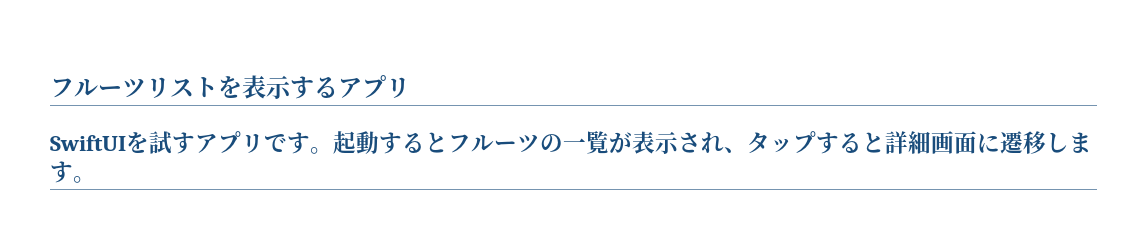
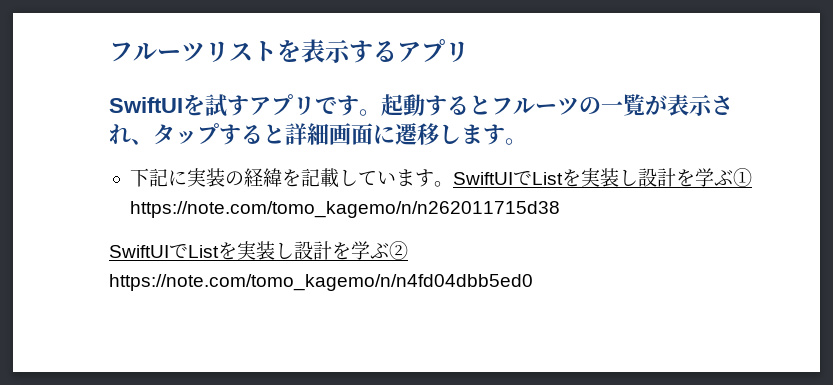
(96, 179) none -> [129,168,752,188] [129,201,560,218] [109,241,408,260] [109,274,533,291] // 下記に実装の経緯を記載しています。SwiftUIでListを実装し設計を学ぶ① https://note.com/tomo_kagemo/n/n262011715d38 // SwiftUIでListを実装し設計を学ぶ② https://note.com/tomo_kagemo/n/n4fd04dbb5ed0

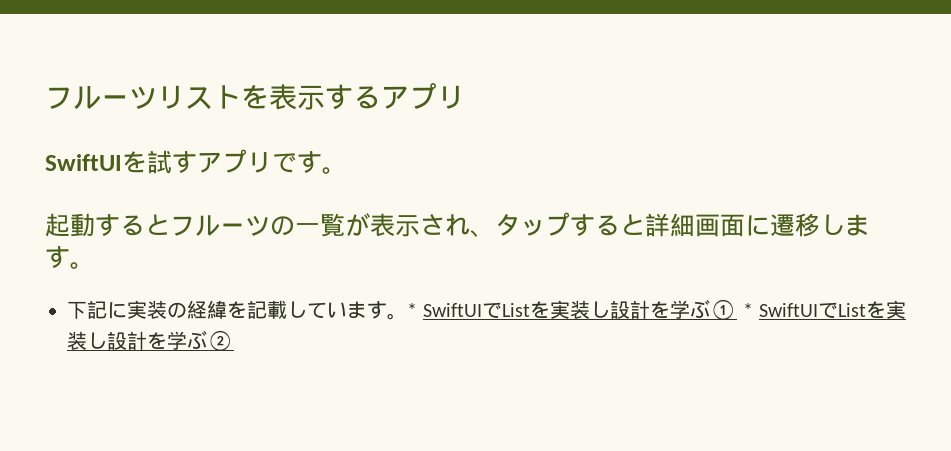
(381, 112) none -> (347, 170) //
(453, 184) none -> [407,303,417,317] *
[129,201,560,218] https://note.com/tomo_kagemo/n/n262011715d38 // -> [743,303,753,317] *
[109,274,533,291] https://note.com/tomo_kagemo/n/n4fd04dbb5ed0 -> (234, 340) none

